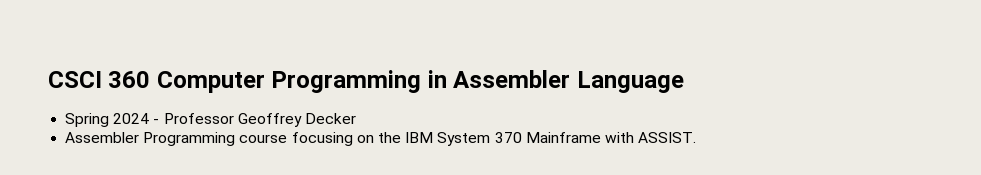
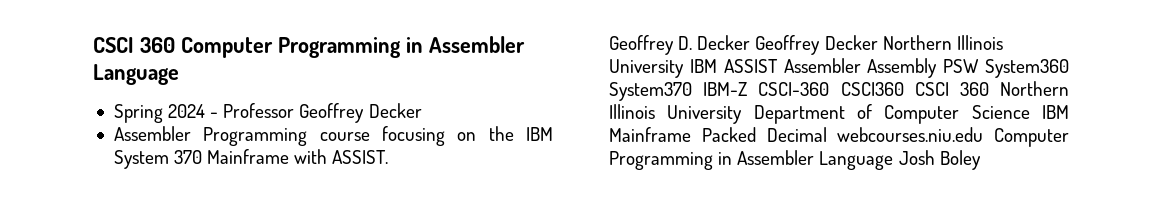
(697, 137) none -> [609,35,1003,55] [609,58,1069,78] [609,81,1069,101] [609,104,1069,124] [609,127,1069,147] [609,150,981,170] // Geoffrey D. Decker Geoffrey Decker Northern Illinois University IBM ASSIST Assembler Assembly PSW System360 System370 IBM-Z CSCI-360 CSCI360 CSCI 360 Northern Illinois University Department of Computer Science IBM Mainframe Packed Decimal webcourses.niu.edu Computer Programming in Assembler Language Josh Boley

